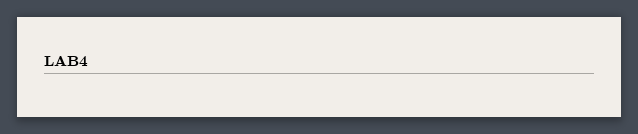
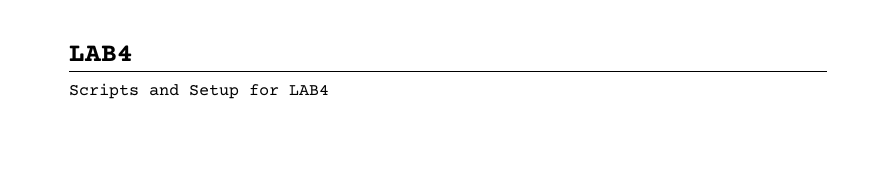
[44,55,88,67] LAB4 -> [69,45,133,61] [69,83,329,99] LAB4 // Scripts and Setup for LAB4

